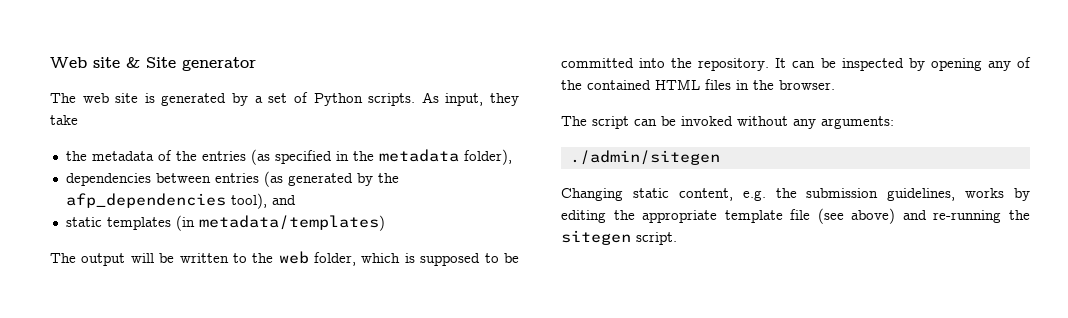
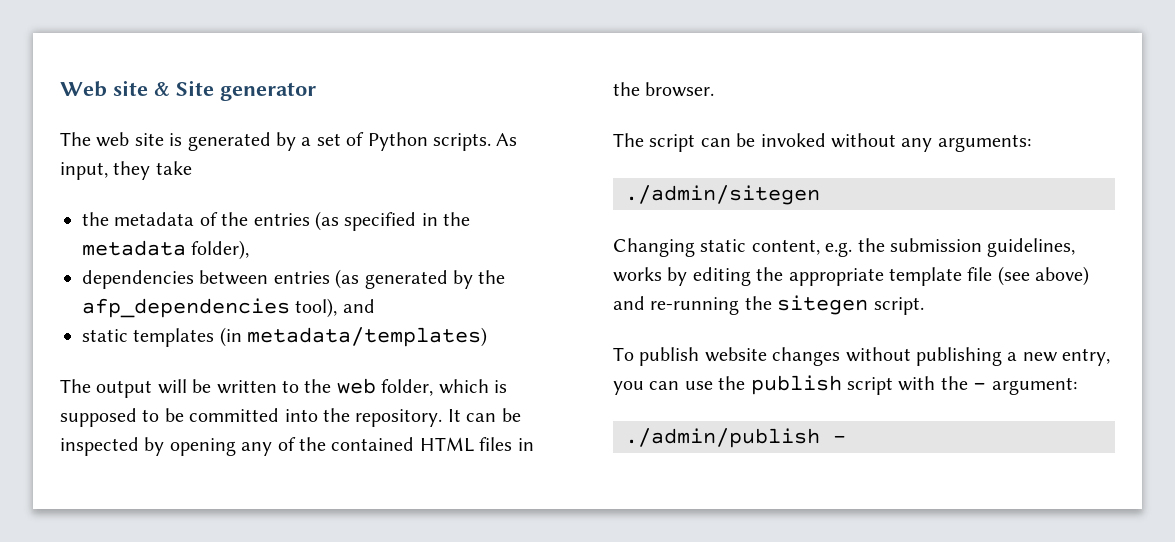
(677, 238) none -> [613,347,1111,366] [613,375,1077,395] [625,428,846,448] // To publish website changes without publishing a new entry, you can use the publish script with the - argument: // ./admin/publish -

